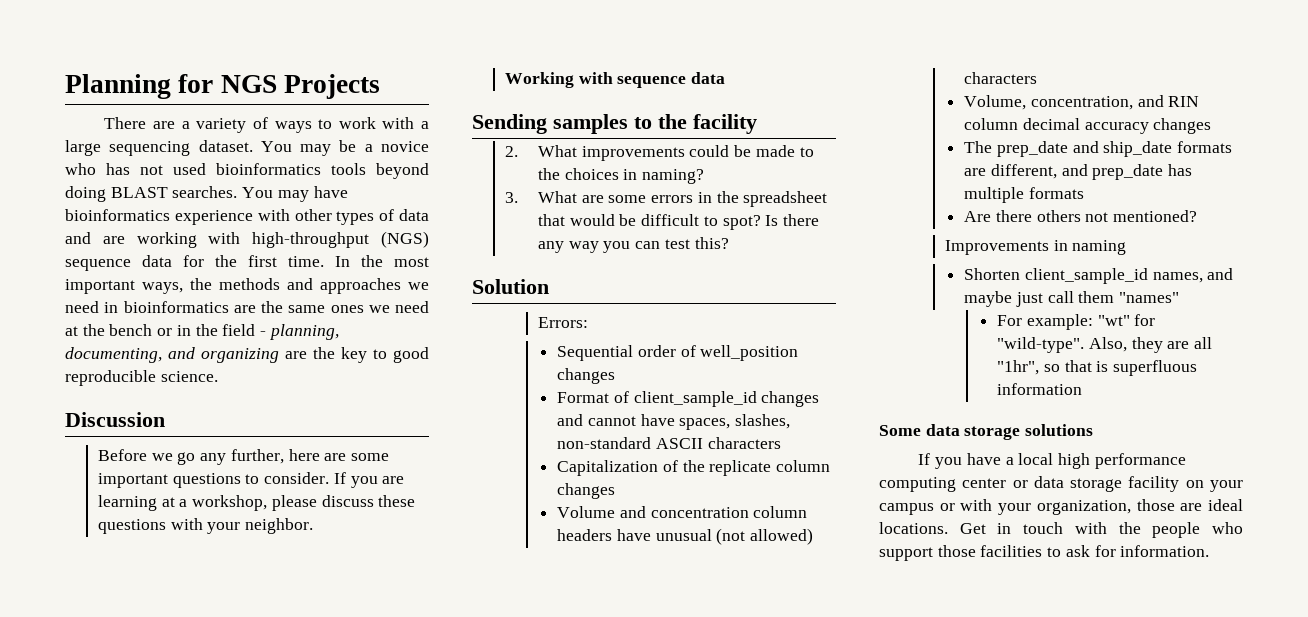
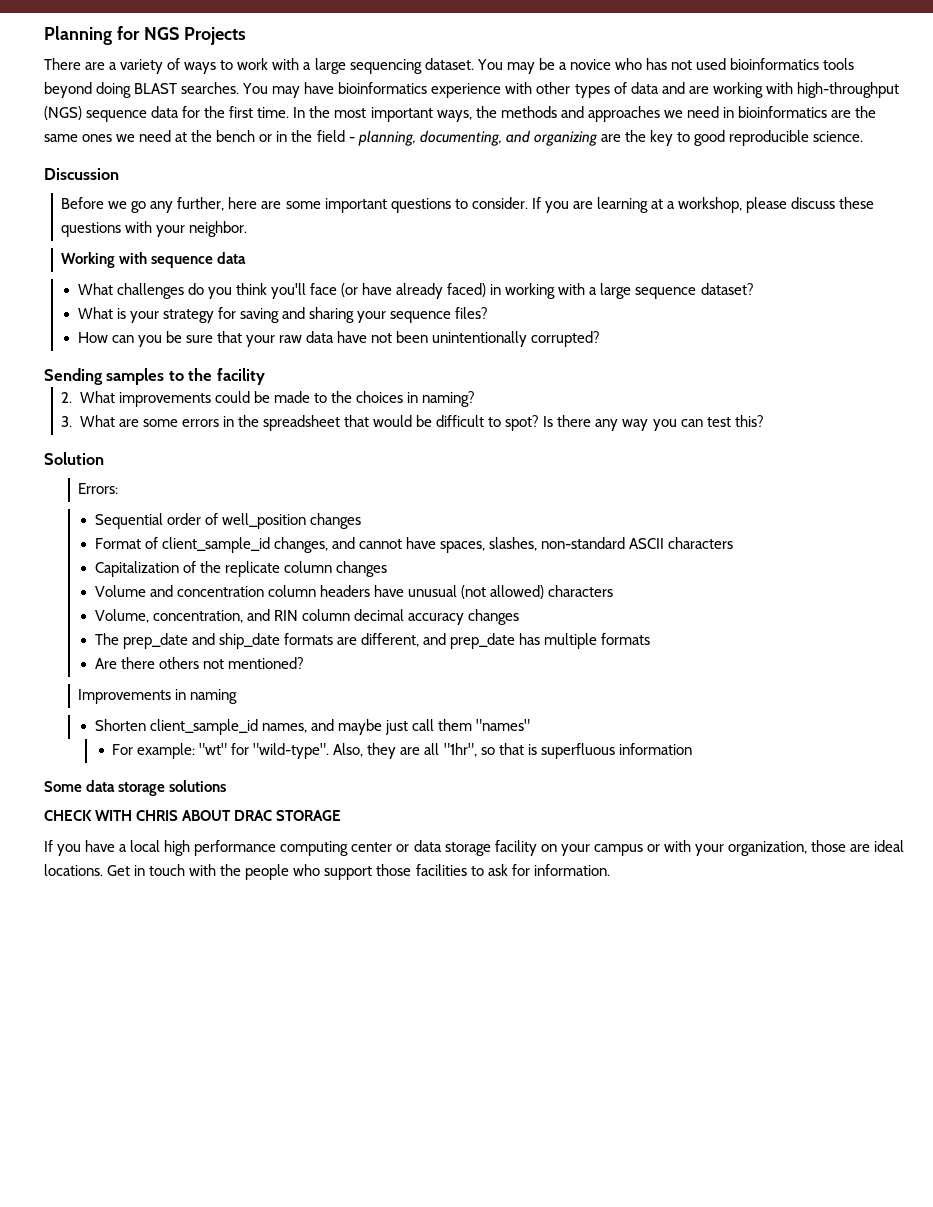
(726, 78) none -> [77,283,754,299] [77,307,489,323] [77,331,601,347] // What challenges do you think you'll face (or have already faced) in working with a large sequence dataset? // What is your strategy for saving and sharing your sequence files? // How can you be sure that your raw data have not been unintentionally corrupted?
[761,391,820,407] changes -> [274,537,329,553] changes,
(1094, 430) none -> [44,810,342,821] // CHECK WITH CHRIS ABOUT DRAC STORAGE

